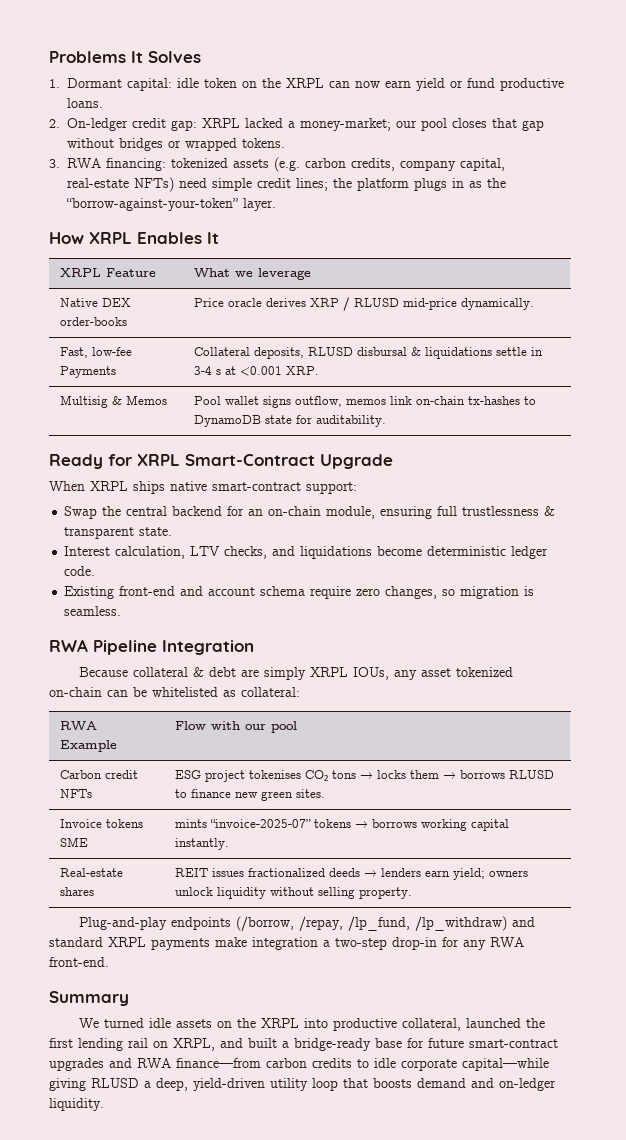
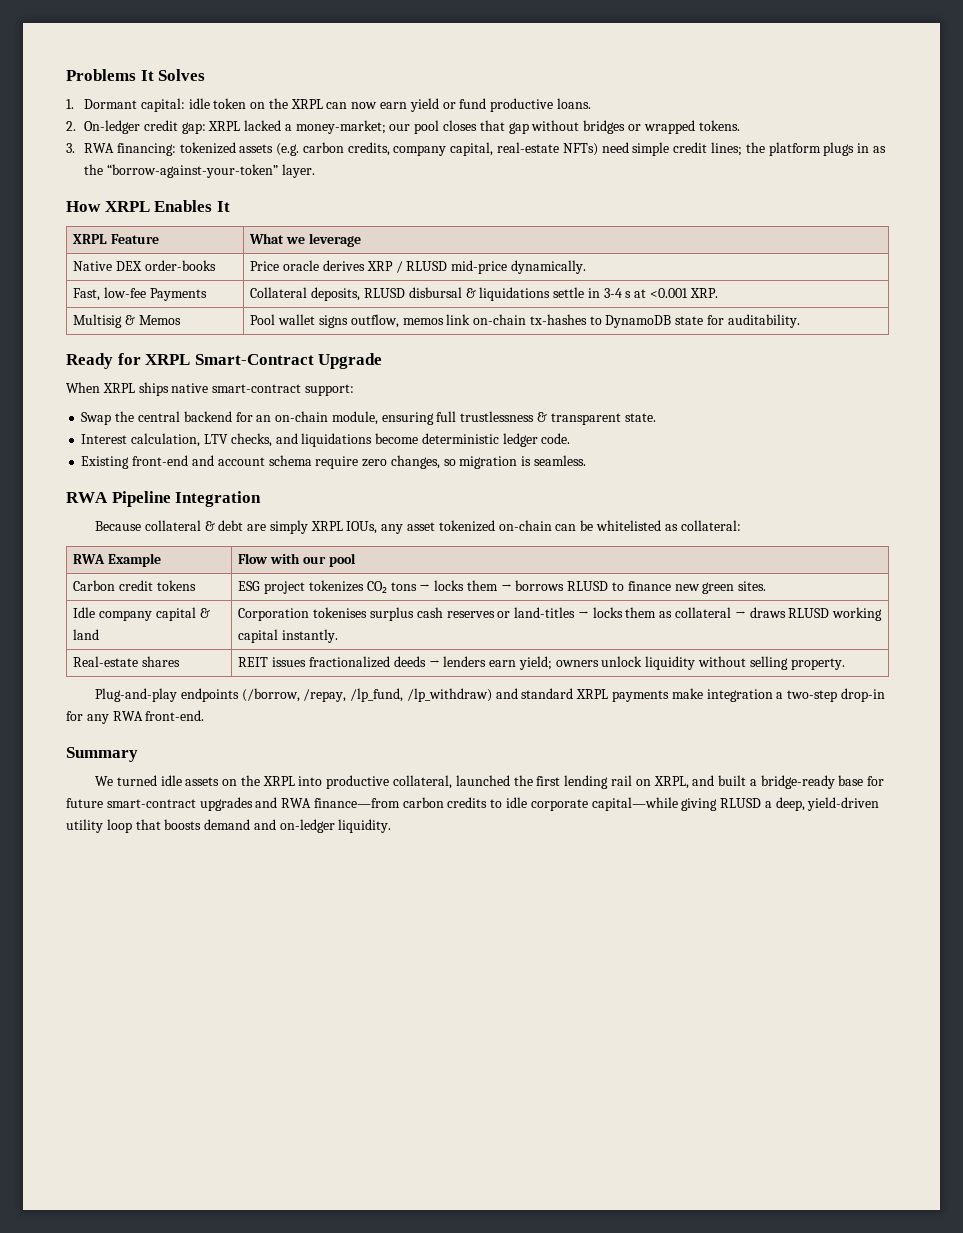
[59,789,92,798] NFTs -> [157,580,197,591] tokens
[248,770,301,779] tokenises -> [309,580,365,592] tokenizes
[59,819,143,828] [59,837,88,847] [174,819,417,828] Invoice tokens SME | mints “invoice-2025-07” tokens → borrows -> [73,607,210,621] [73,629,100,640] [238,607,830,621] Idle company capital & land | Corporation tokenises surplus cash reserves or land-titles → locks them as collateral → draws RLUSD

